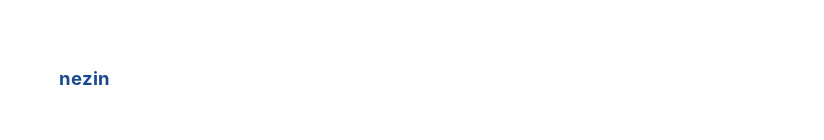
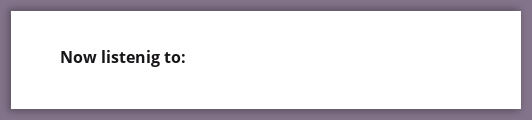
[59,71,110,85] nezin -> [60,50,187,67] Now listenig to:

